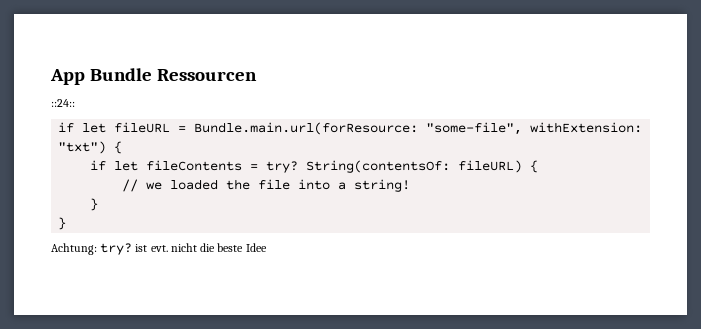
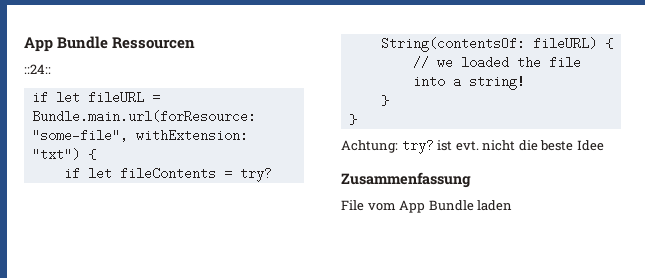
(267, 247) none -> [341,172,471,188] [341,200,513,213] // Zusammenfassung // File vom App Bundle laden

